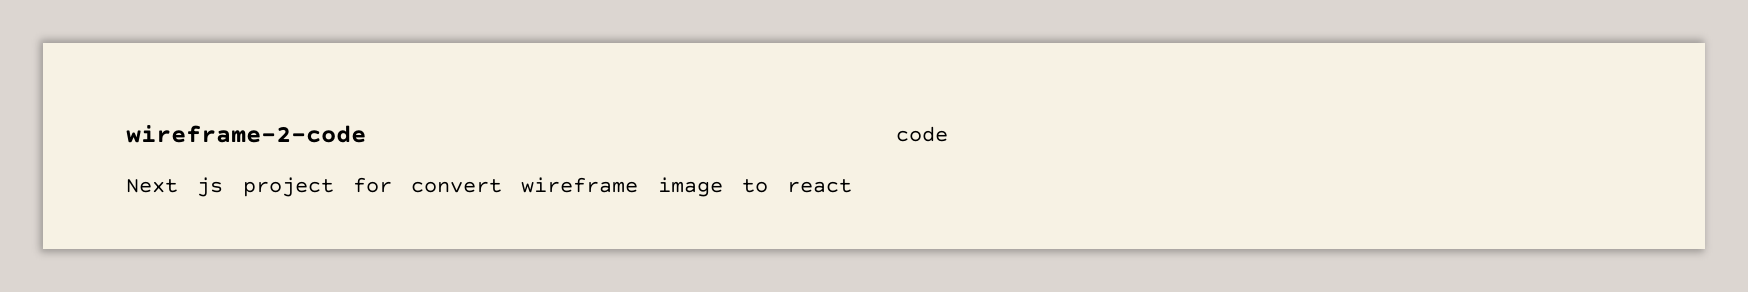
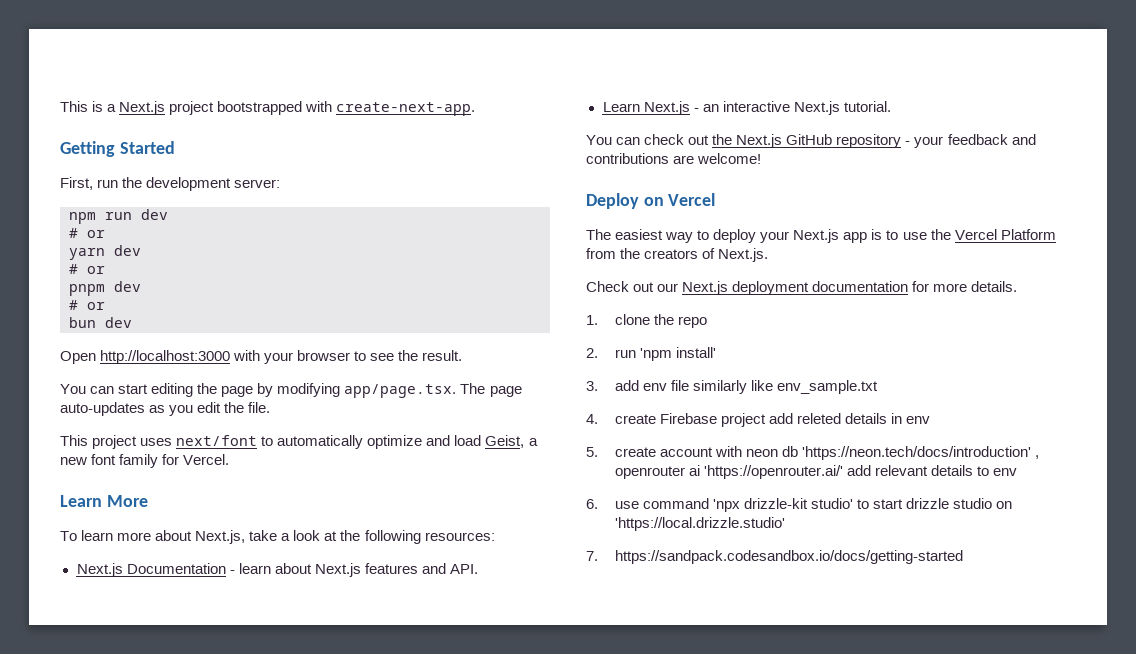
[126,125,366,143] [126,177,852,197] [896,126,948,142] wireframe-2-code // Next js project for convert wireframe image to react code -> [60,101,476,116] [60,141,175,157] [60,177,281,191] [69,209,168,224] [69,228,105,238] [69,245,141,260] [69,264,105,274] [69,281,141,296] [69,300,105,310] [69,317,132,328] [60,350,463,364] [60,383,522,398] [60,402,271,416] [60,435,538,449] [60,454,230,468] [60,495,148,507] [60,530,495,544] [76,563,478,577] [602,101,891,115] [586,134,1036,148] [586,153,762,164] [586,193,716,209] [586,229,1056,243] [586,248,769,262] [586,281,1018,295] [586,314,708,328] [586,347,717,361] [586,380,879,394] [586,413,931,427] [586,446,1040,460] [614,465,1018,479] [586,498,1013,512] [614,517,785,531] [586,550,963,564] This is a Next.js project bootstrapped with create-next-app. // Getting Started // First, run the development server: // npm run dev // # or // yarn dev // # or // pnpm dev // # or // bun dev // Open http://localhost:3000 with your browser to see the result. // You can start editing the page by modifying app/page.tsx. The page auto-updates as you edit the file. // This project uses next/font to automatically optimize and load Geist, a new font family for Vercel. // Learn More // To learn more about Next.js, take a look at the following resources: // Next.js Documentation - learn about Next.js features and API. // Learn Next.js - an interactive Next.js tutorial. // You can check out the Next.js GitHub repository - your feedback and contributions are welcome! // Deploy on Vercel // The easiest way to deploy your Next.js app is to use the Vercel Platform from the creators of Next.js. // Check out our Next.js deployment documentation for more details. // 1. clone the repo // 2. run 'npm install' // 3. add env file similarly like env_sample.txt // 4. create Firebase project add releted details in env // 5. create account with neon db 'https://neon.tech/docs/introduction' , openrouter ai 'https://openrouter.ai/' add relevant details to env // 6. use command 'npx drizzle-kit studio' to start drizzle studio on 'https://local.drizzle.studio' // 7. https://sandpack.codesandbox.io/docs/getting-started

